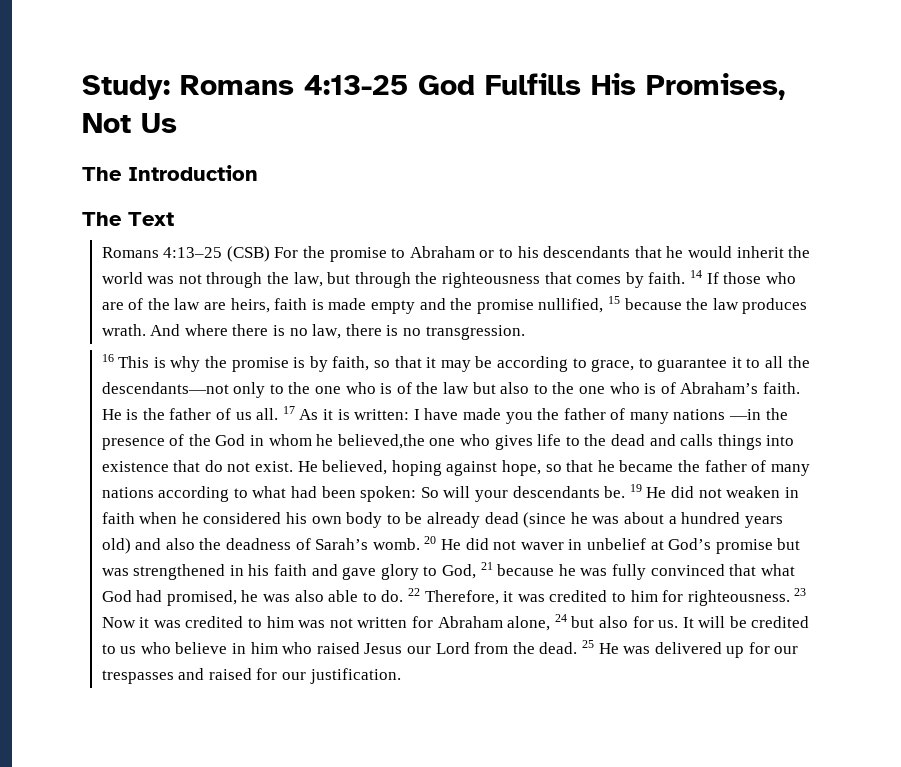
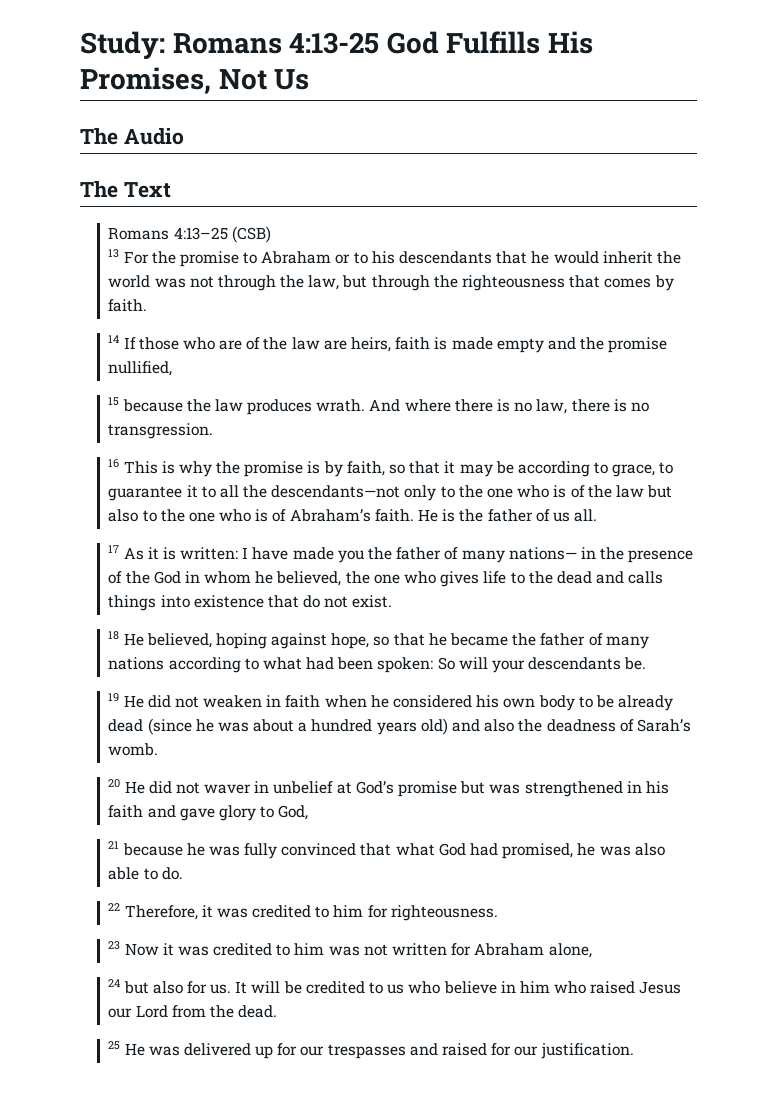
[128,165,258,181] Introduction -> [123,128,184,145] Audio
(270, 254) none -> [108,249,120,258] // 13
(686, 278) none -> (148, 305) //
(604, 305) none -> (173, 368) //
(279, 414) none -> (598, 515) //
[673,409,762,420] nations —in -> [508,547,596,560] nations— in
[337,434,425,449] believed,the -> [276,571,370,586] believed, the
(294, 466) none -> [108,631,120,640] // 18
(626, 492) none -> (647, 663) //
(420, 544) none -> (159, 749) //
(476, 571) none -> (309, 812) //
(404, 596) none -> (183, 873) //
(790, 598) none -> (498, 913) //
(551, 623) none -> (592, 950) //
(578, 648) none -> (278, 1011) //

